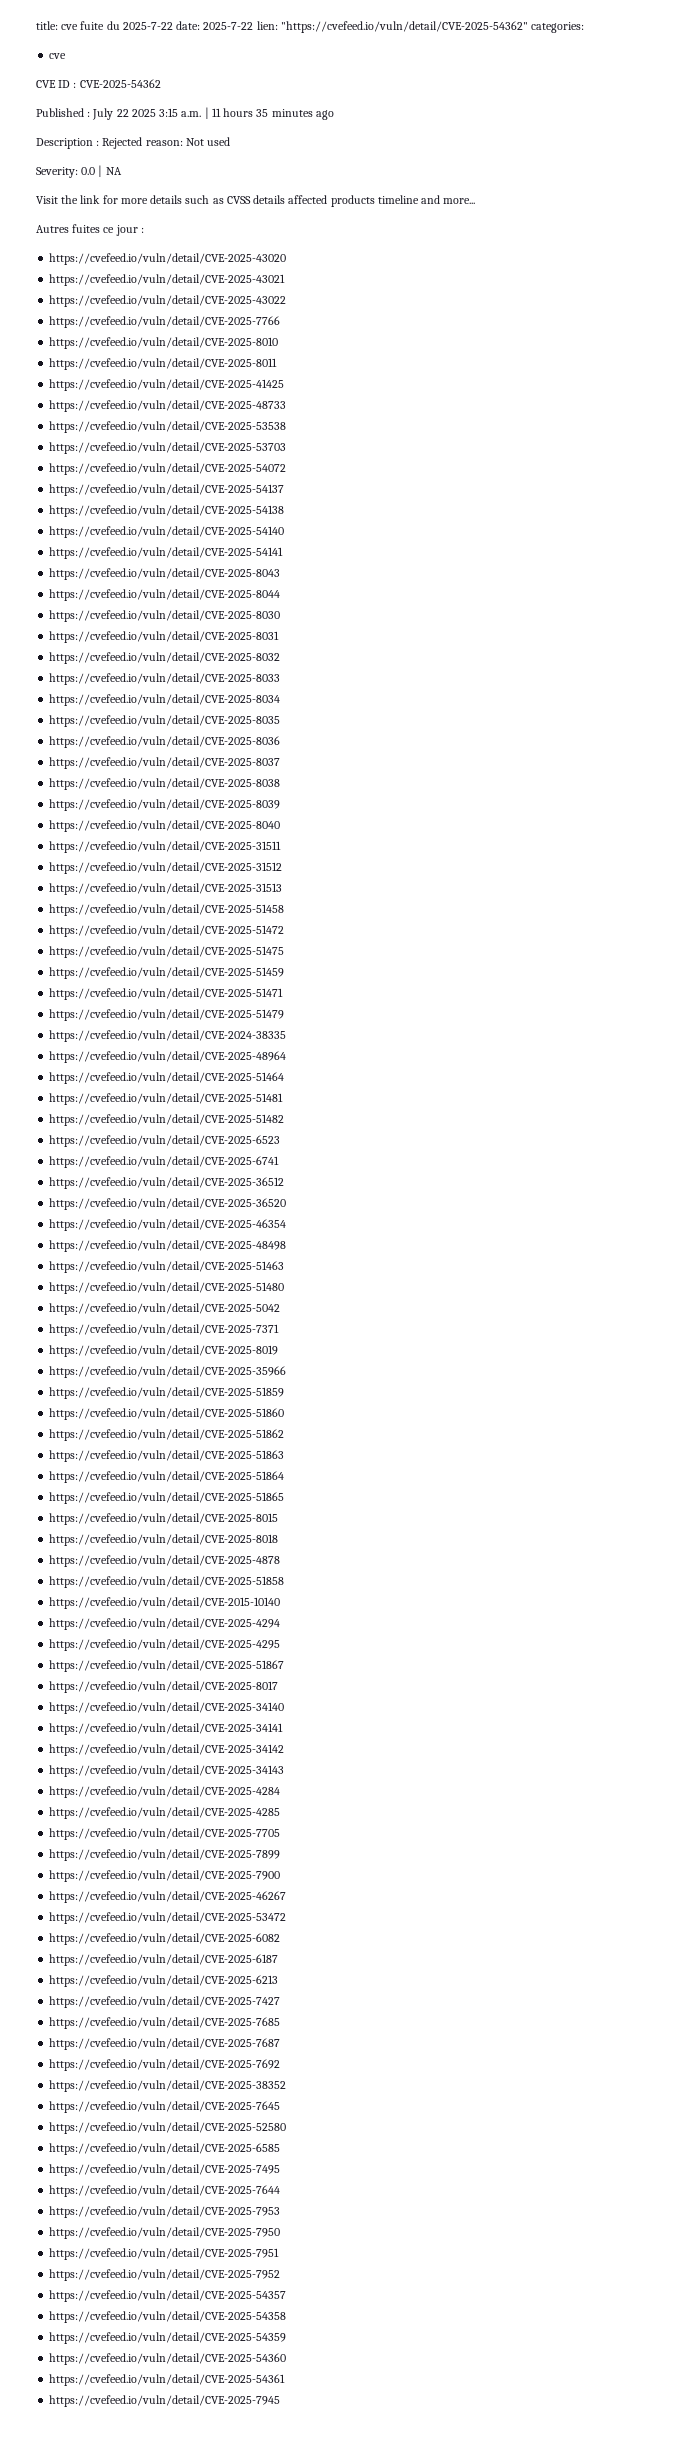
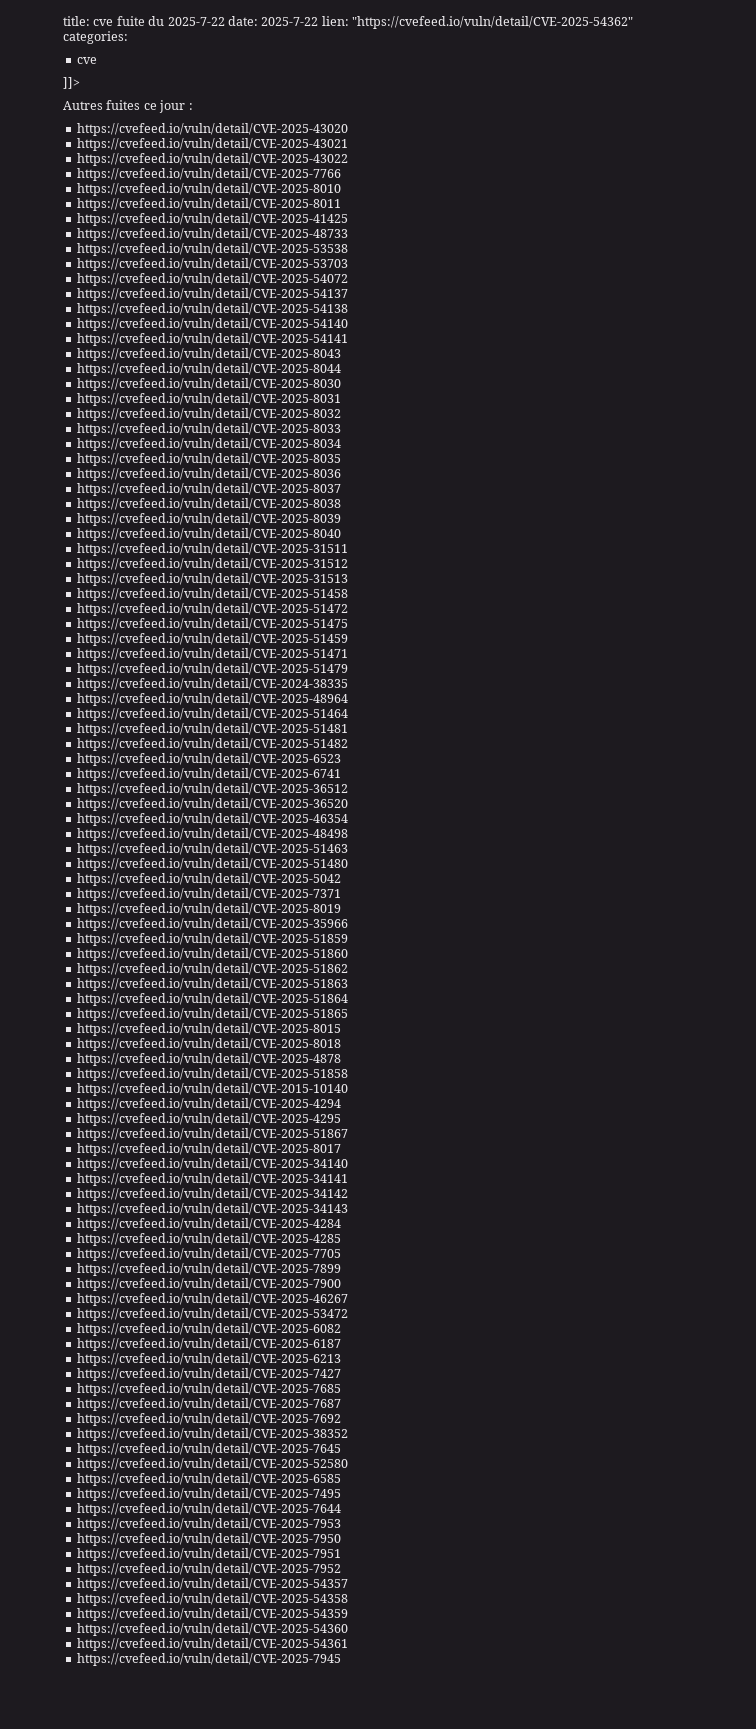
[36,79,161,88] [36,107,334,120] [36,137,231,149] [36,165,122,178] [36,195,476,207] CVE ID : CVE-2025-54362 // Published : July 22 2025 3:15 a.m. | 11 hours 35 minutes ago // Description : Rejected reason: Not used // Severity: 0.0 | NA // Visit the link for more details such as CVSS details affected products timeline and more... -> [63,77,80,89] ]]>

